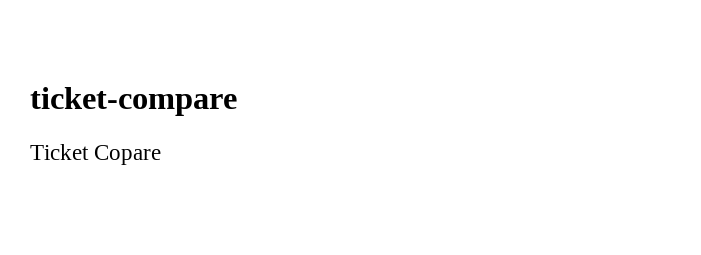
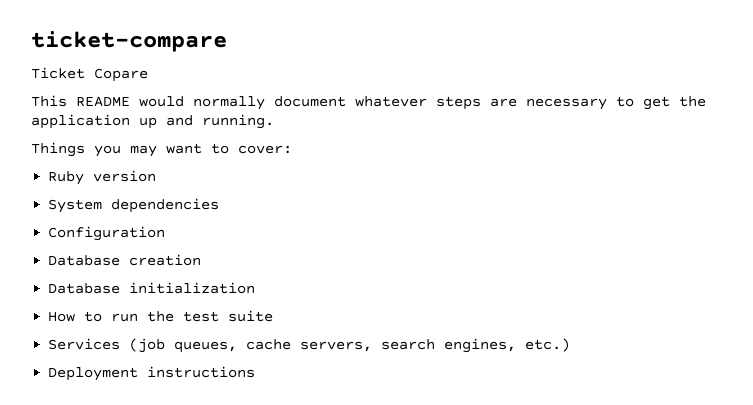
(162, 155) none -> [31,95,706,110] [31,114,274,129] [31,142,292,157] [48,170,157,185] [48,198,220,213] [48,226,166,241] [48,254,202,266] [48,282,256,294] [48,310,274,322] [48,338,571,353] [48,366,256,381] // This README would normally document whatever steps are necessary to get the application up and running. // Things you may want to cover: // Ruby version // System dependencies // Configuration // Database creation // Database initialization // How to run the test suite // Services (job queues, cache servers, search engines, etc.) // Deployment instructions

